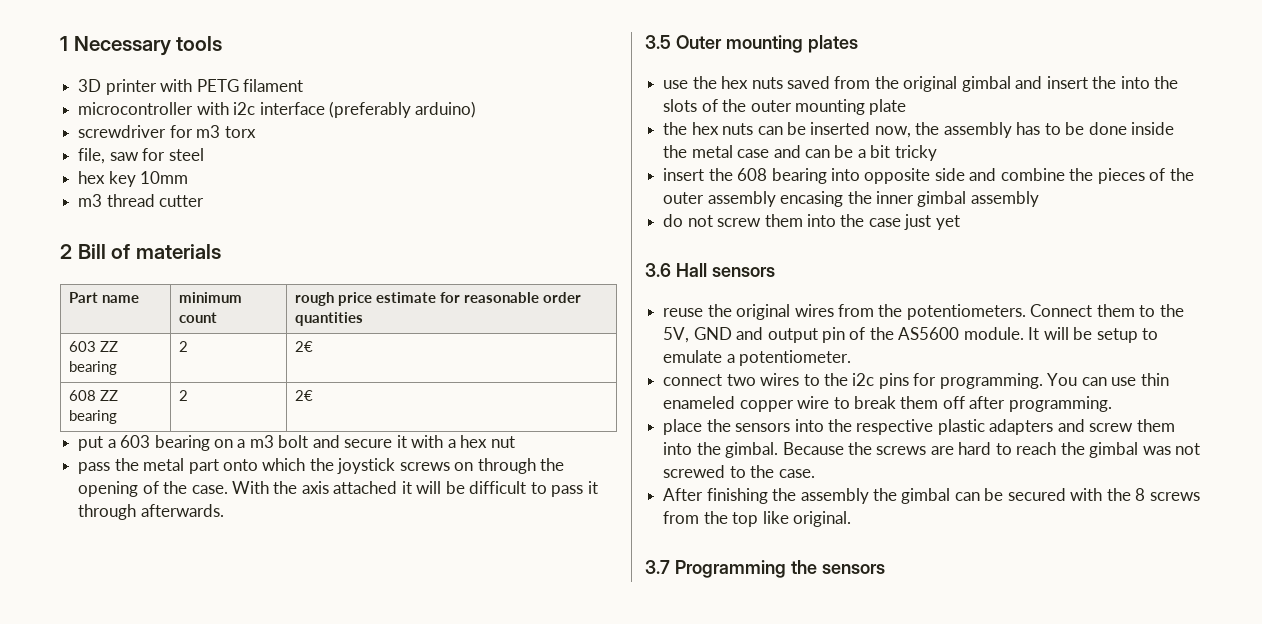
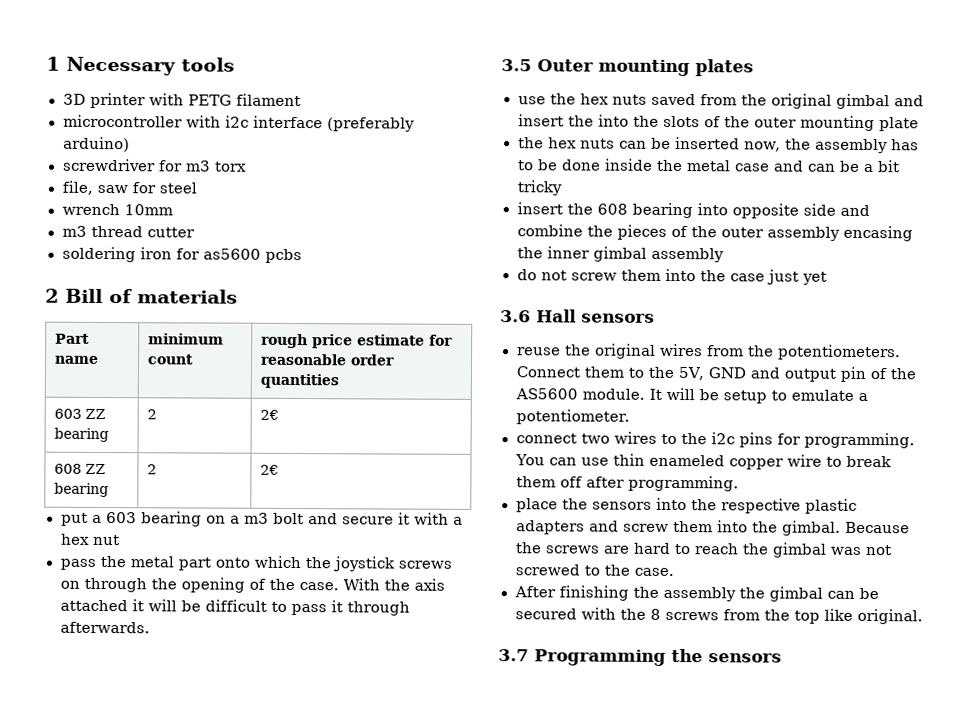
[78,171,136,187] hex key -> [61,203,120,216] wrench
(205, 201) none -> [61,246,302,264] // soldering iron for as5600 pcbs

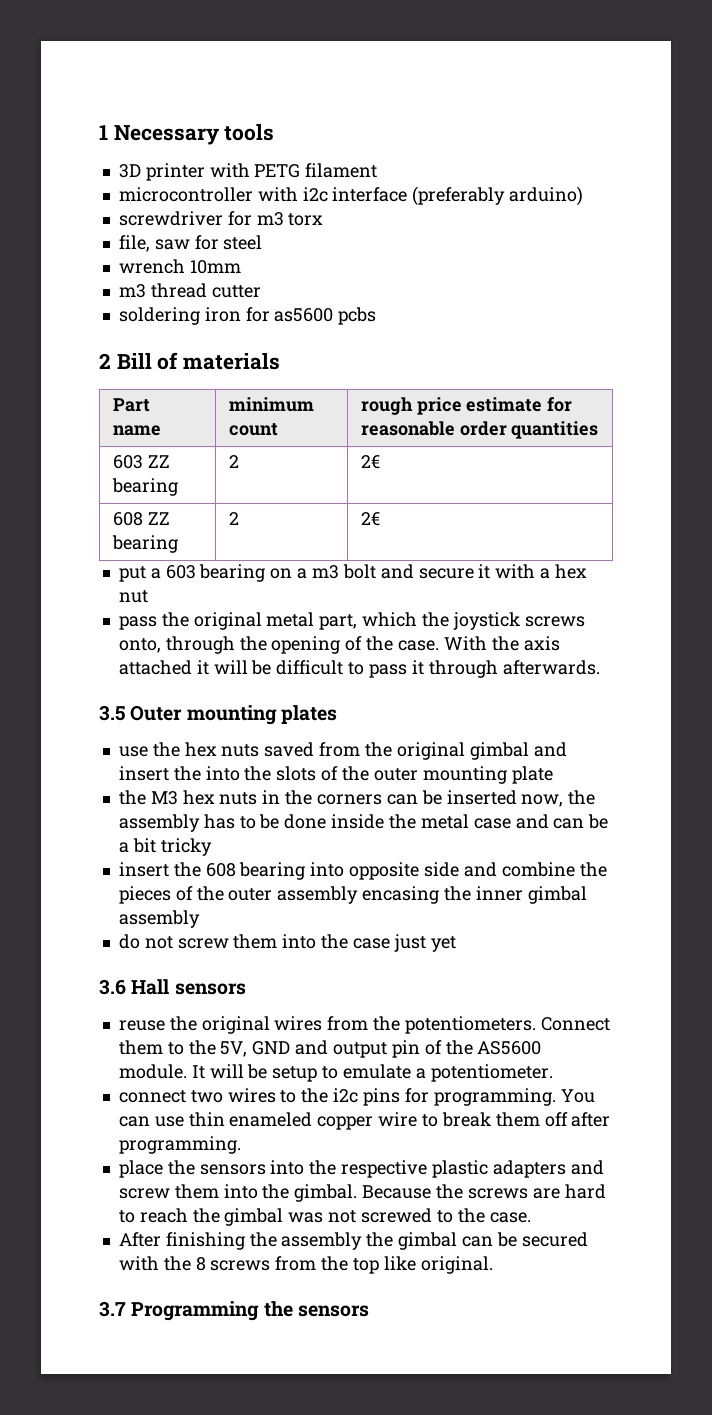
[129,556,250,571] metal part onto -> [193,612,358,630] original metal part,
[59,580,80,589] on -> [118,638,161,653] onto,
[547,137,615,149] hex nuts -> [150,790,382,805] M3 hex nuts in the corners

